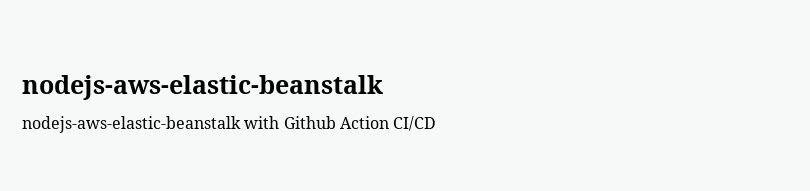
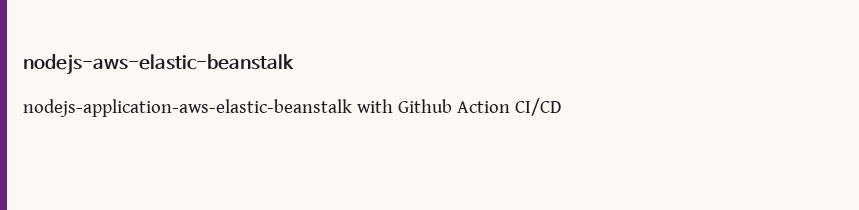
[22,116,241,133] nodejs-aws-elastic-beanstalk -> [23,99,352,117] nodejs-application-aws-elastic-beanstalk

